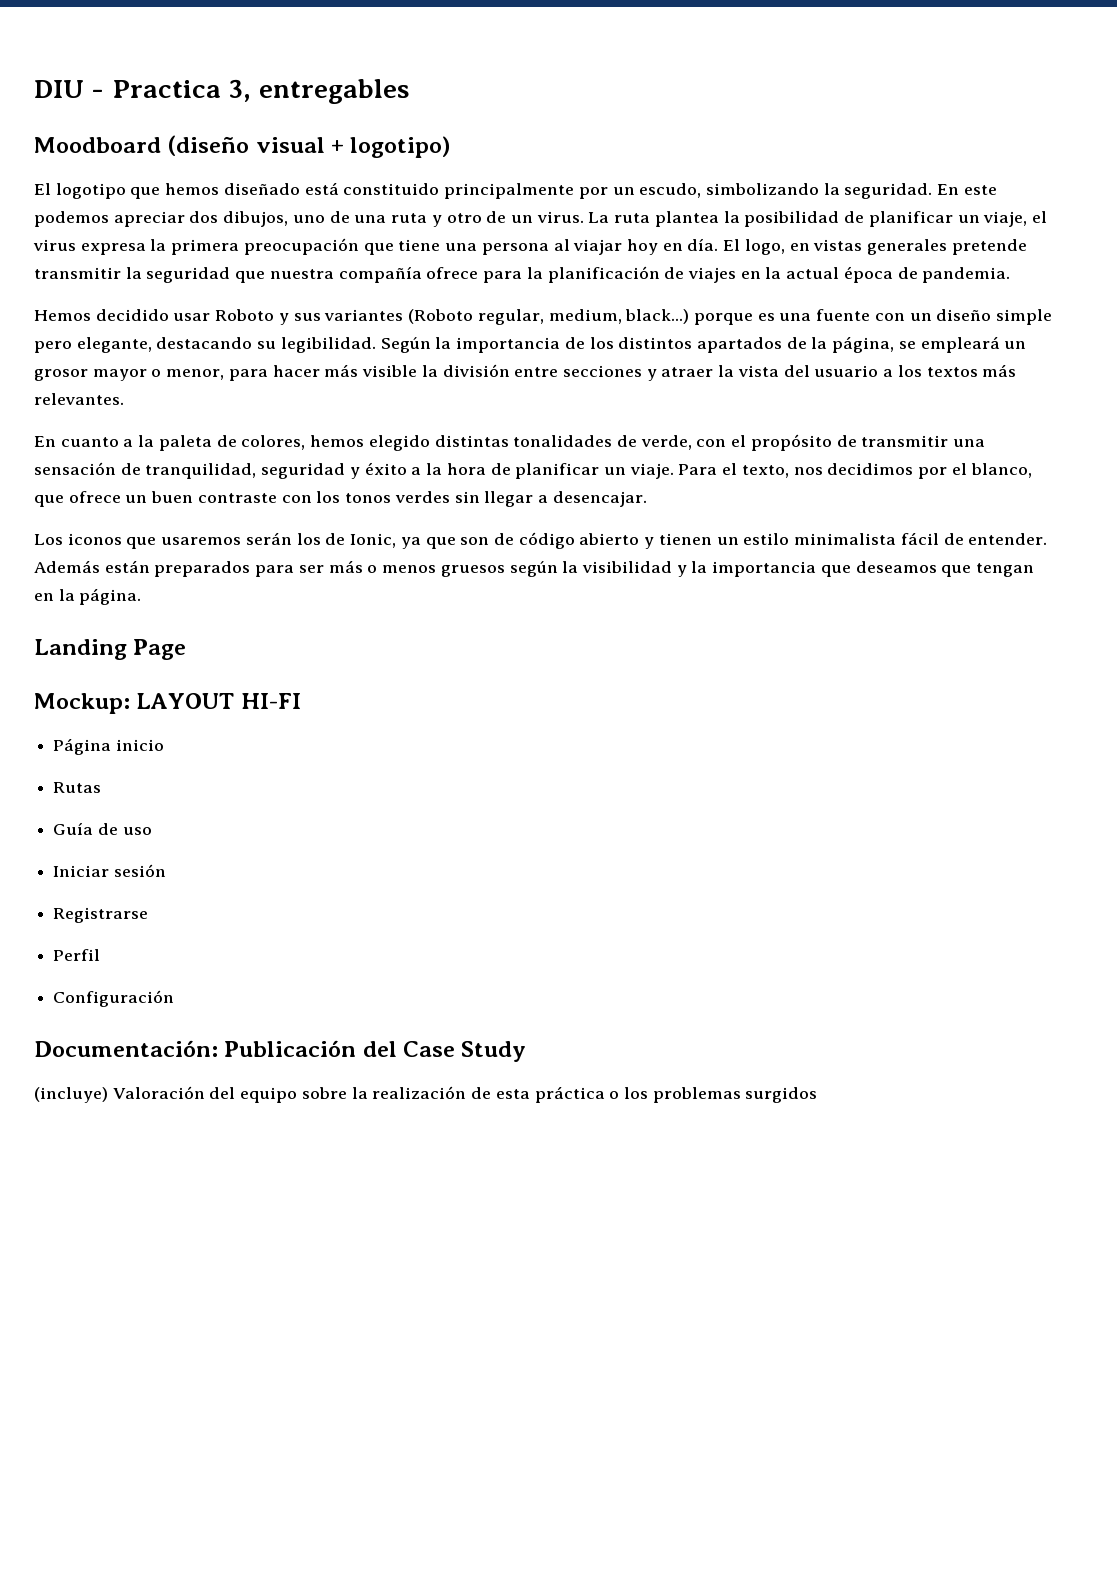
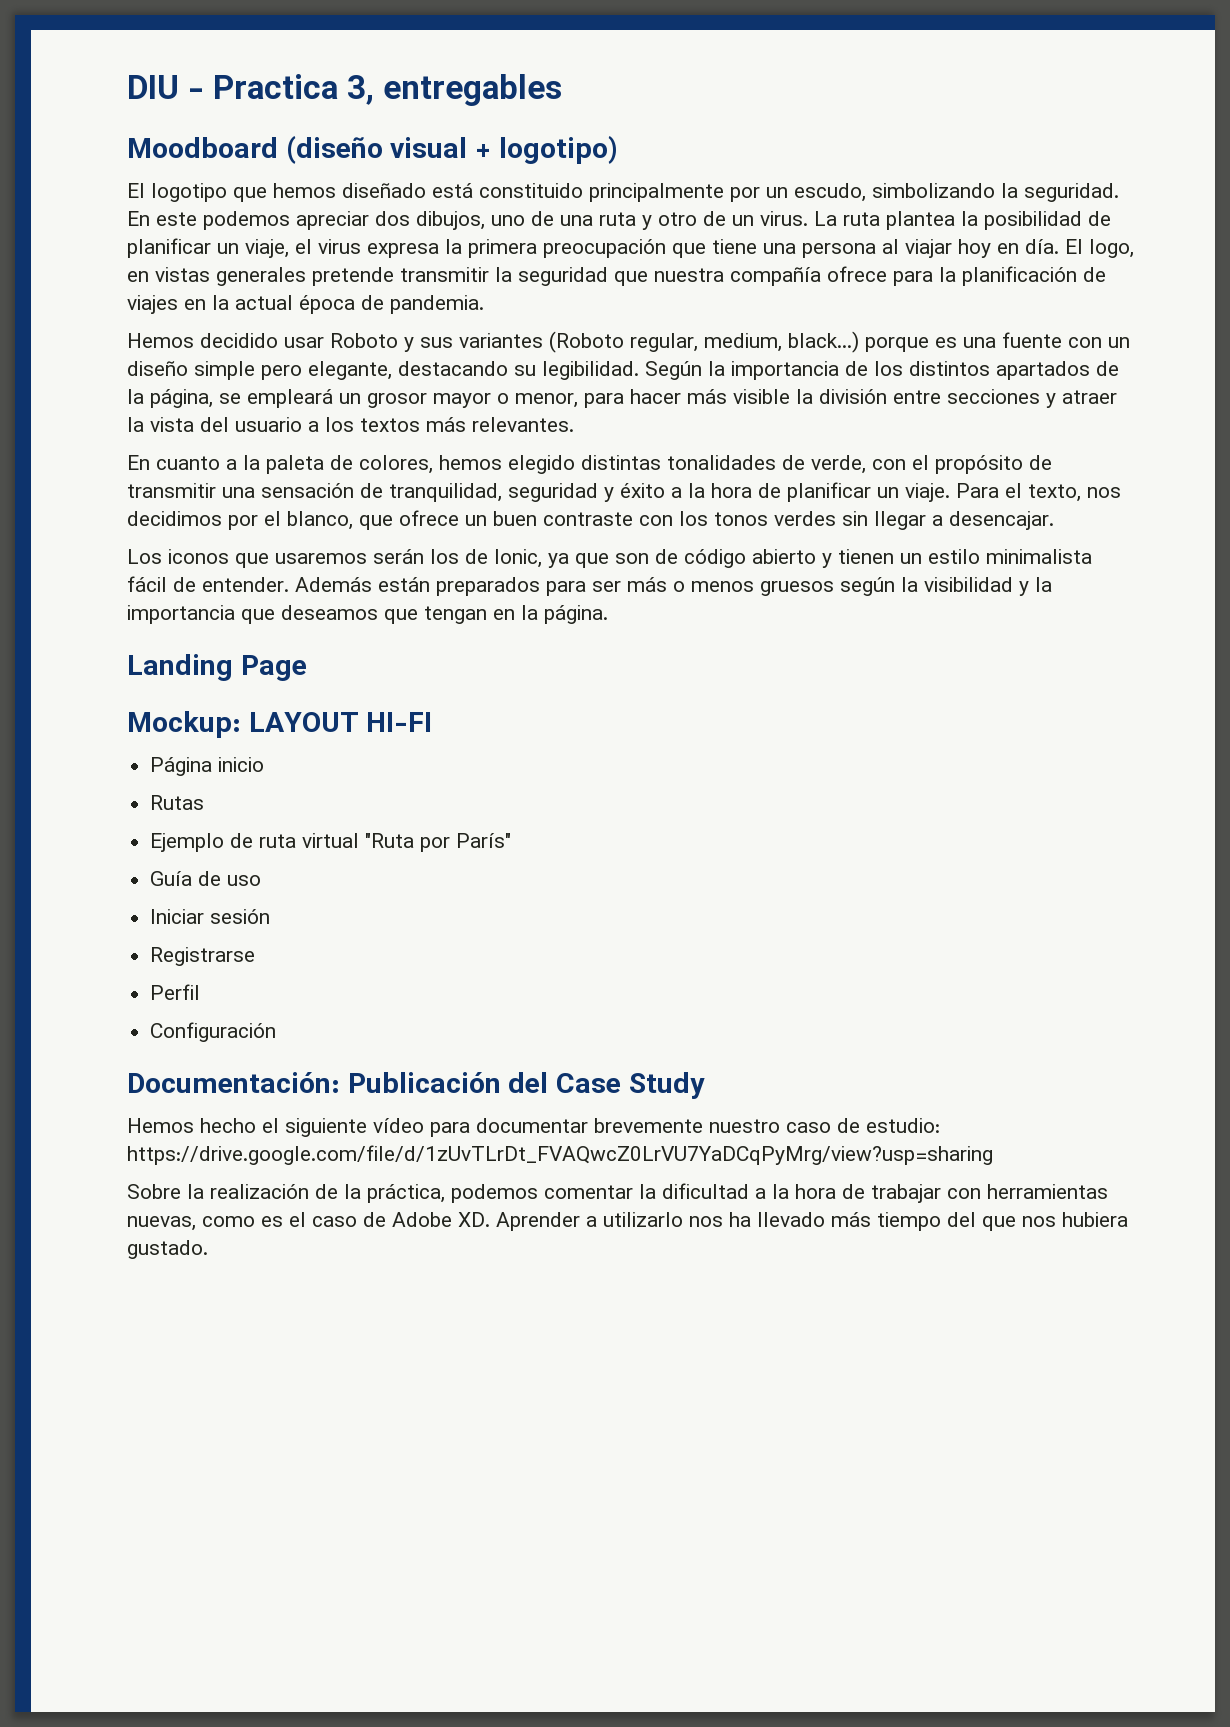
(102, 787) none -> [150,833,512,852] // Ejemplo de ruta virtual "Ruta por París"
[34,1086,818,1103] (incluye) Valoración del equipo sobre la realización de esta práctica o los problemas surgidos -> [127,1118,940,1137] [127,1145,993,1165] [127,1183,1108,1203] [127,1212,1128,1231] [127,1240,208,1259] Hemos hecho el siguiente vídeo para documentar brevemente nuestro caso de estudio: https://drive.google.com/file/d/1zUvTLrDt_FVAQwcZ0LrVU7YaDCqPyMrg/view?usp=sharing // Sobre la realización de la práctica, podemos comentar la dificultad a la hora de trabajar con herramientas nuevas, como es el caso de Adobe XD. Aprender a utilizarlo nos ha llevado más tiempo del que nos hubiera gustado.

